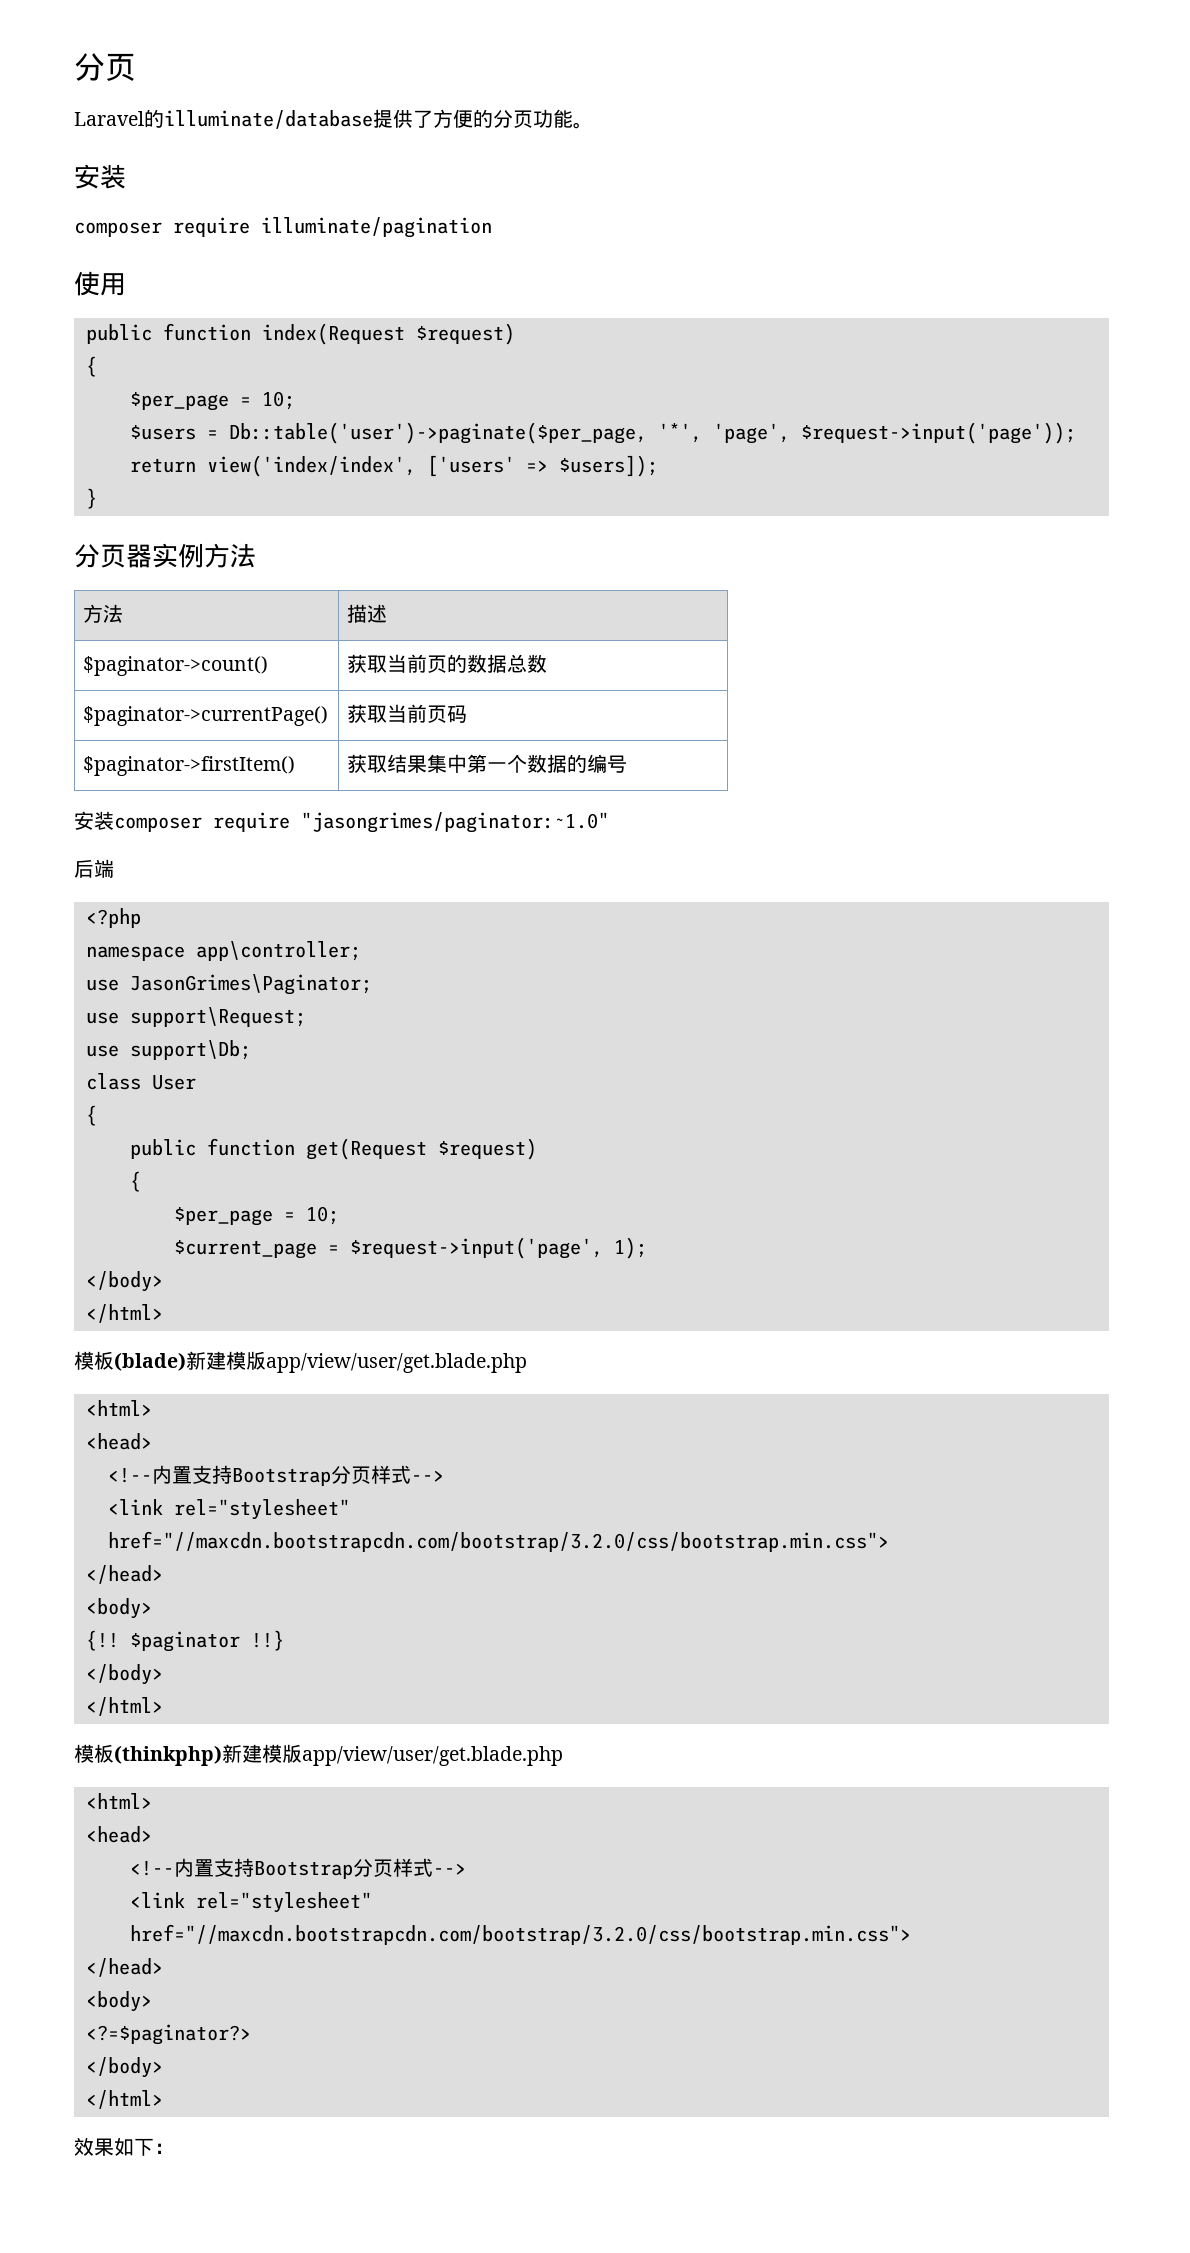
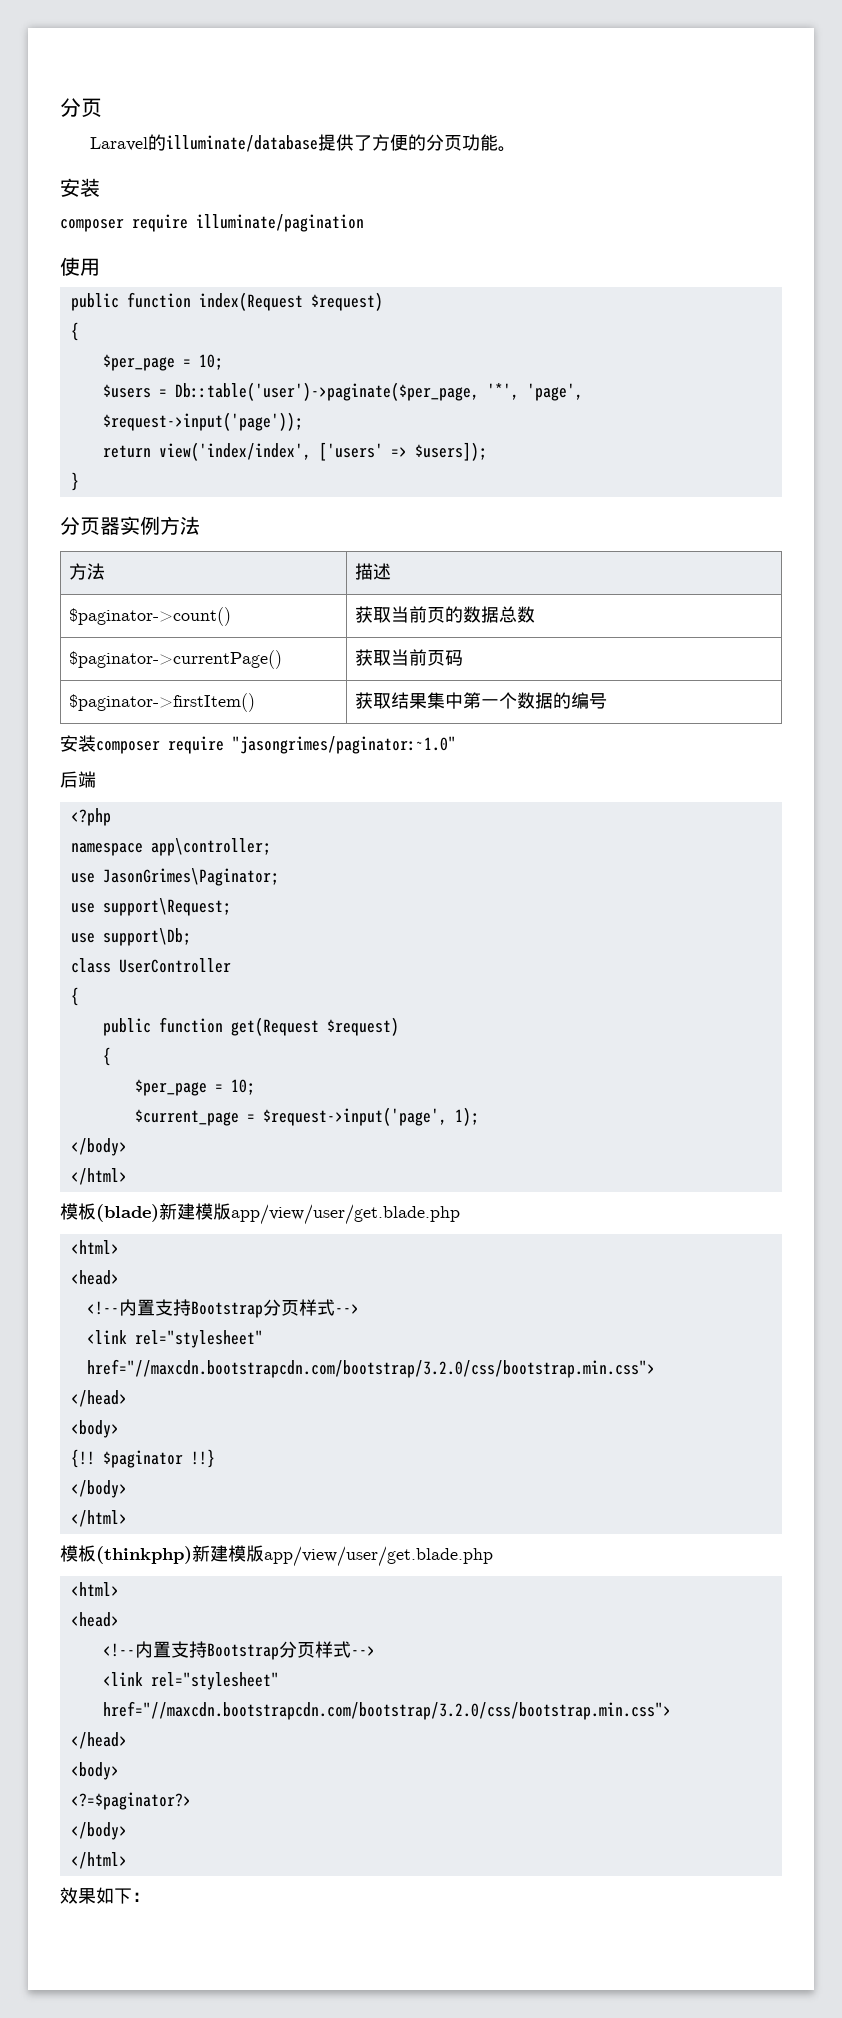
[151,1075,196,1090] User -> [118,958,231,973] UserController

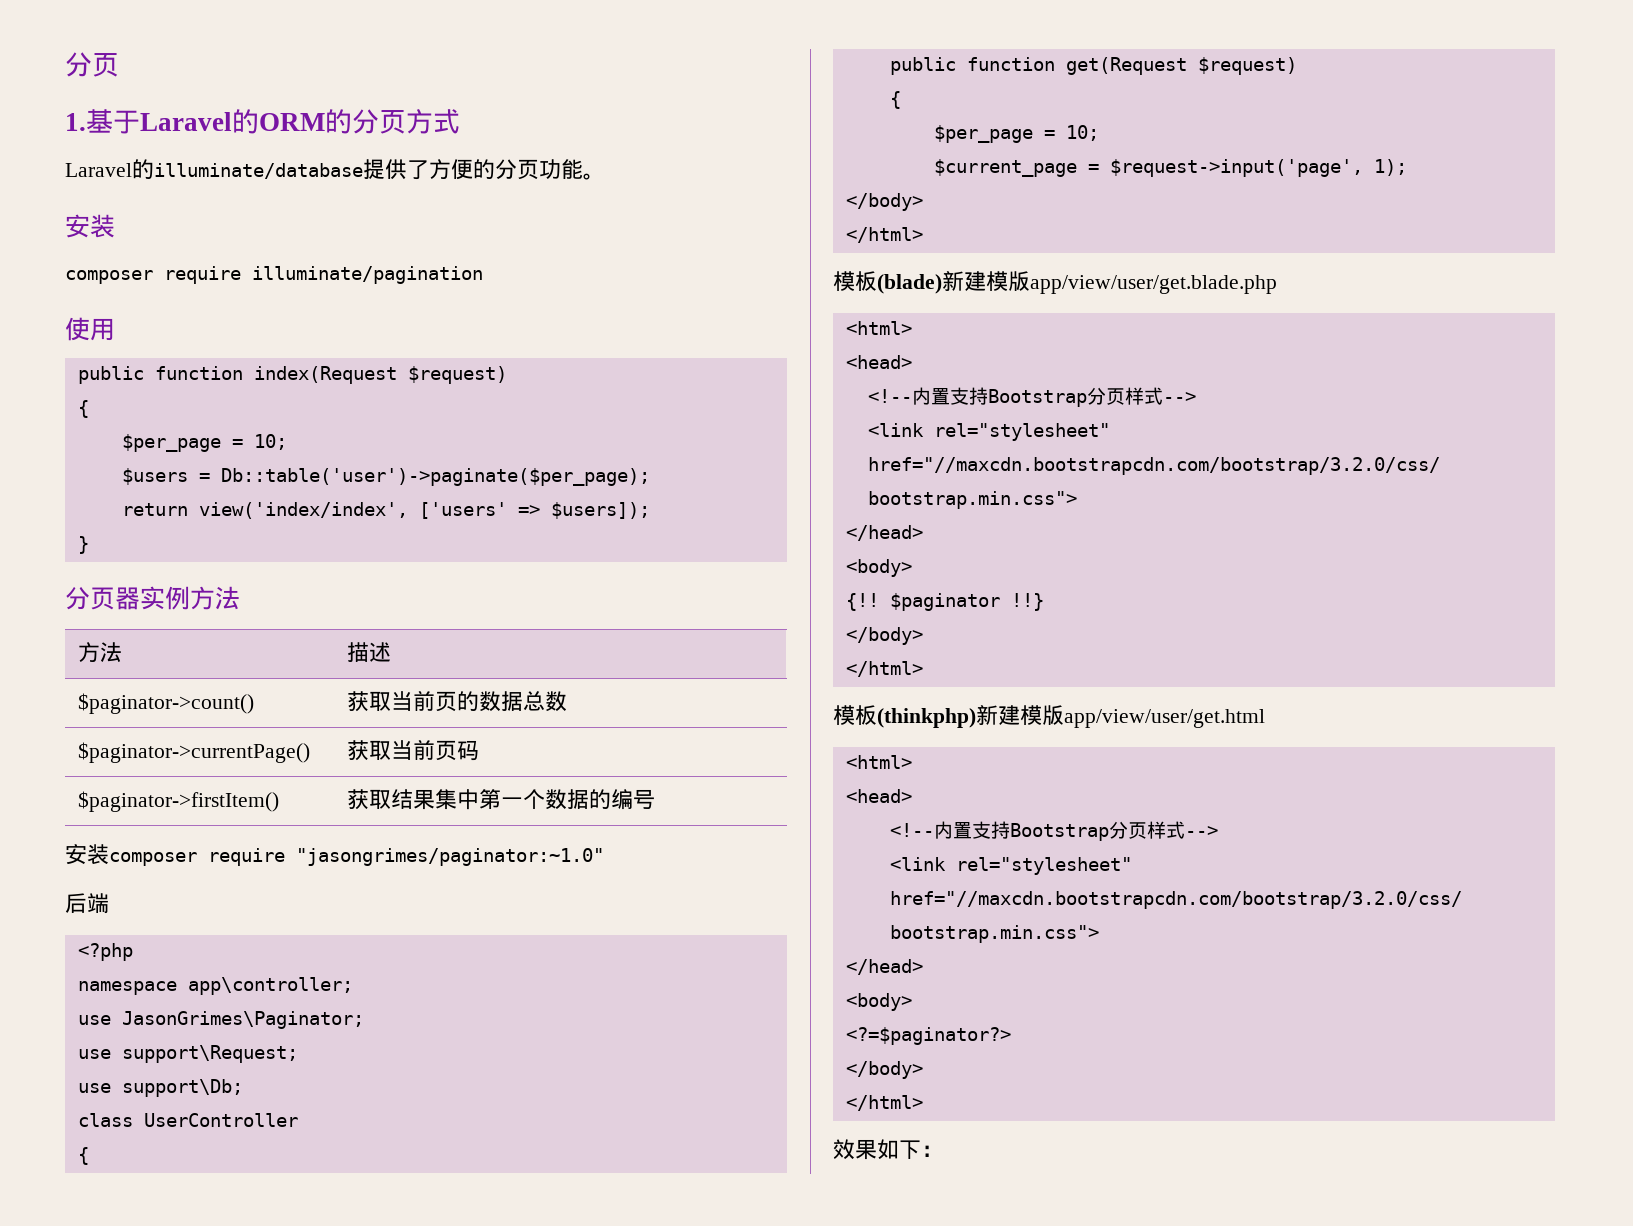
[60,98,102,117] 分页 -> [65,52,119,77] [65,109,460,134] 分页 // 1.基于Laravel的ORM的分页方式
[174,382,583,401] [102,412,303,431] Db::table('user')->paginate($per_page, '*', 'page', $request->input('page')); -> [220,468,650,486] Db::table('user')->paginate($per_page);
[264,1546,493,1567] app/view/user/get.blade.php -> [1064,709,1265,728] app/view/user/get.html

